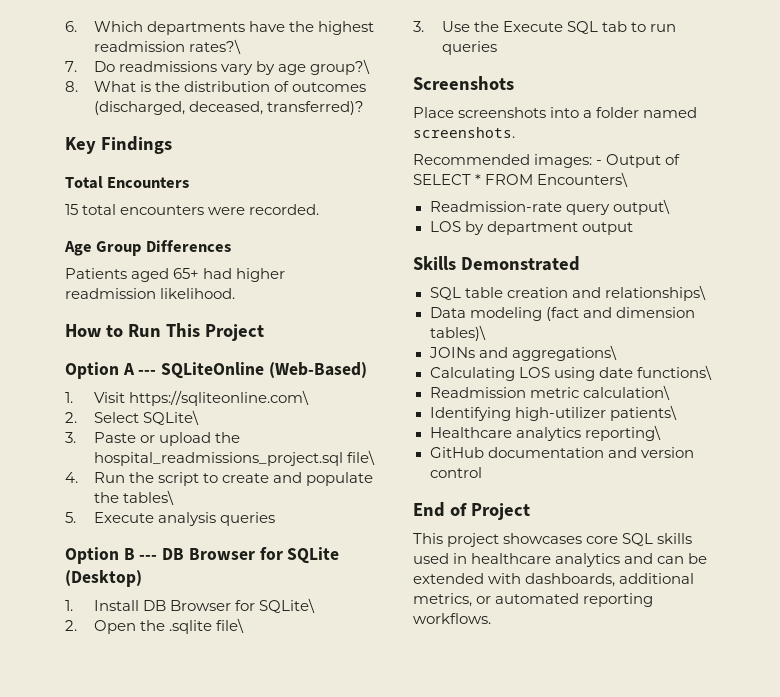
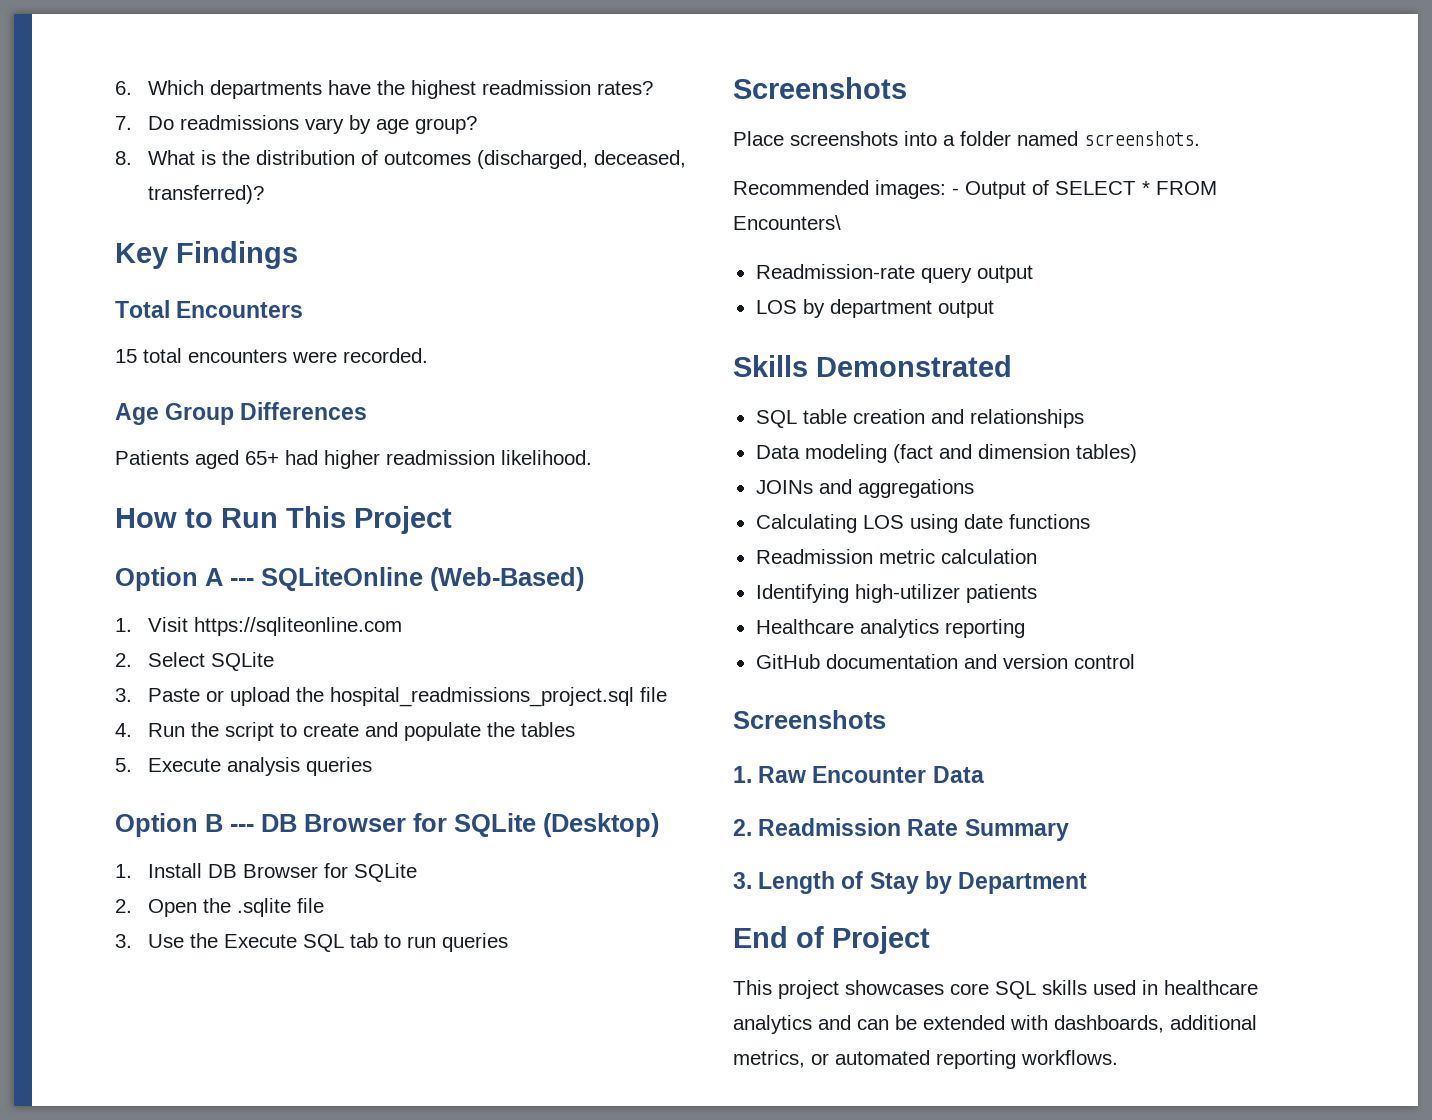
[188,39,241,54] rates?\ -> [596,81,653,95] rates?
[310,59,371,75] group?\ -> [414,116,477,134] group?
[128,390,309,406] https://sqliteonline.com\ -> [193,617,402,636] https://sqliteonline.com
[142,410,199,425] SQLite\ -> [210,652,274,671] SQLite
[346,450,375,465] file\ -> [639,687,667,702] file
[122,490,174,505] tables\ -> [520,722,575,737] tables
[259,598,316,613] SQLite\ -> [353,863,417,882] SQLite
[216,618,245,633] file\ -> [296,898,324,913] file
[612,199,670,215] output\ -> [976,265,1033,283] output
[604,285,706,301] relationships\ -> [969,409,1084,428] relationships
[429,325,486,341] tables)\ -> [1075,444,1137,463] tables)
[511,345,617,361] aggregations\ -> [857,479,974,498] aggregations
[636,365,712,380] functions\ -> [1008,514,1090,529] functions
[582,385,670,400] calculation\ -> [940,549,1037,564] calculation
[609,405,677,421] patients\ -> [965,584,1037,603] patients
[584,425,661,441] reporting\ -> [944,619,1025,638] reporting
(482, 472) none -> [733,710,886,729] [733,766,984,783] [733,818,1069,841] [733,871,1088,894] // Screenshots // 1. Raw Encounter Data // 2. Readmission Rate Summary // 3. Length of Stay by Department

